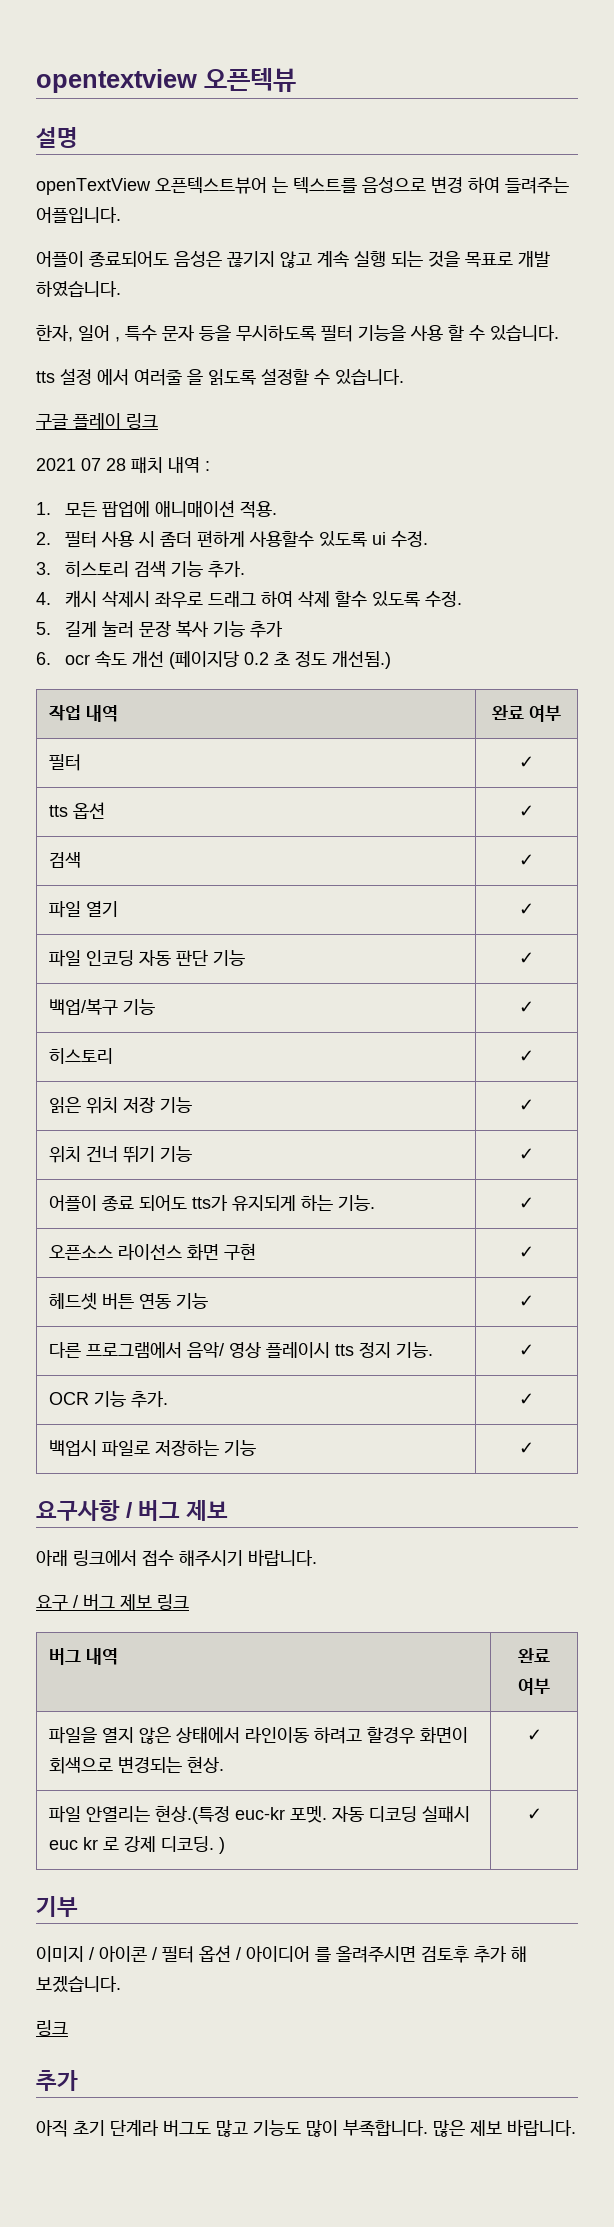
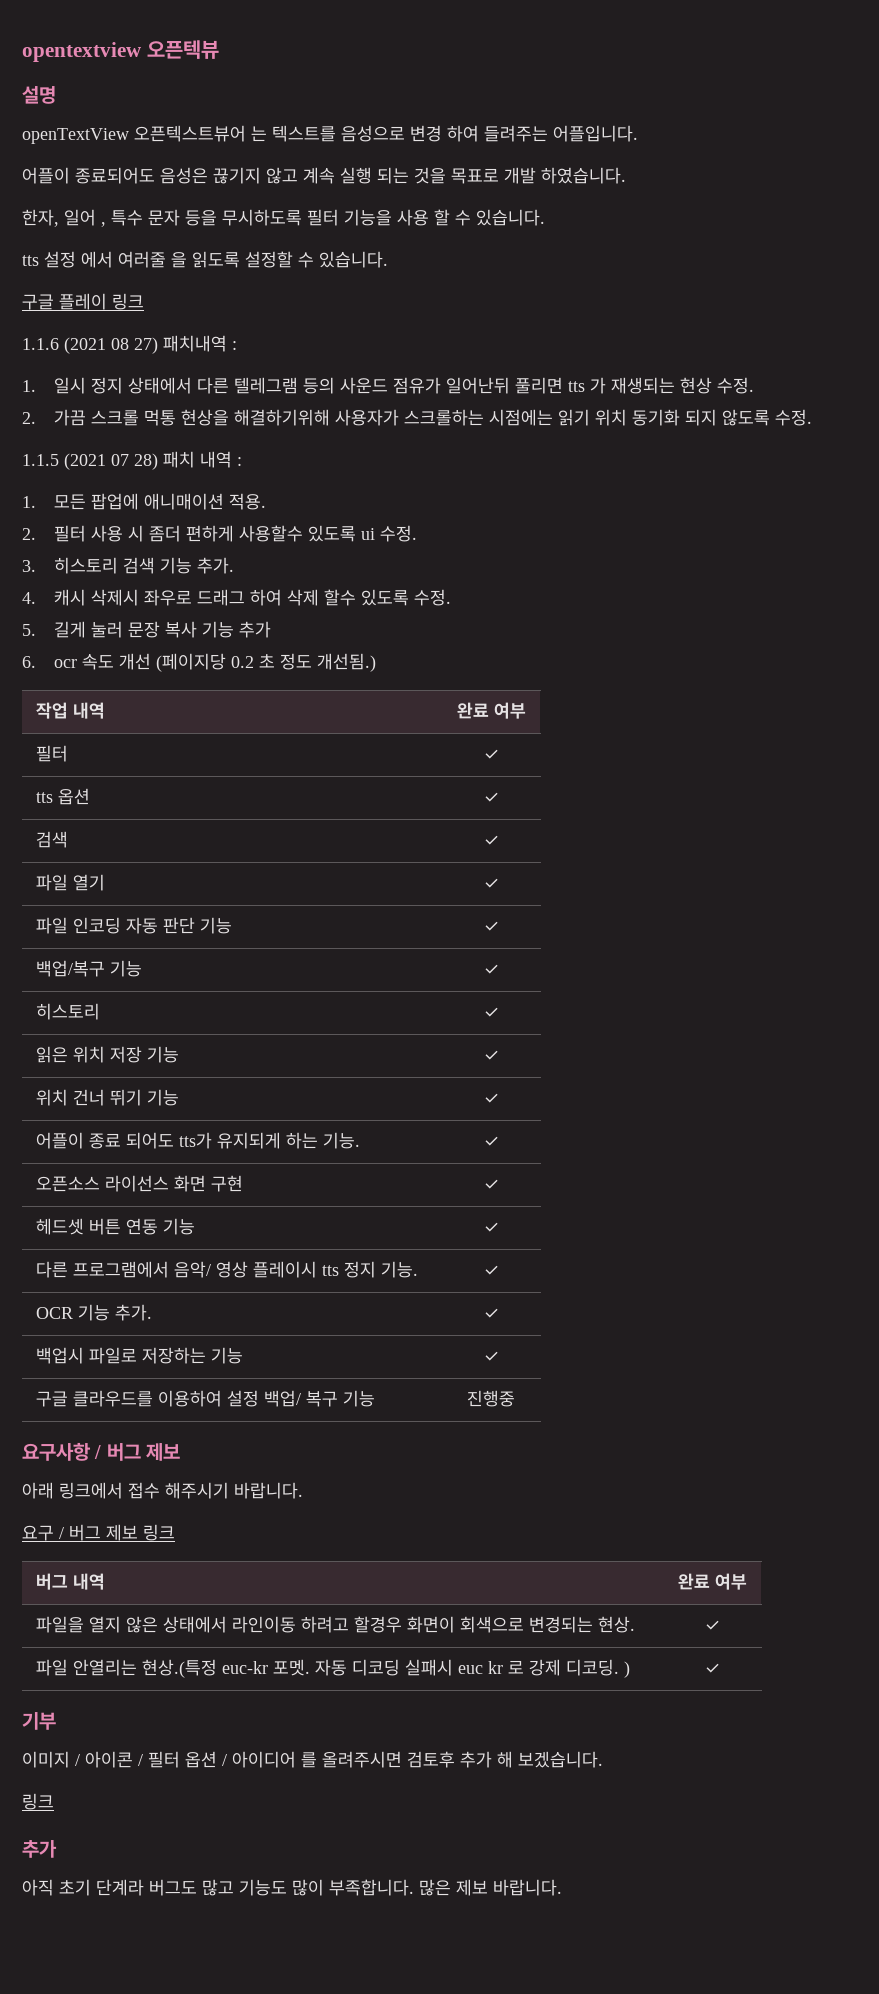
[36,458,126,471] 2021 07 28 -> [22,335,237,354] [22,377,754,394] [22,409,812,426] [22,453,158,470] 1.1.6 (2021 08 27) 패치내역 : // 1. 일시 정지 상태에서 다른 텔레그램 등의 사운드 점유가 일어난뒤 풀리면 tts 가 재생되는 현상 수정. // 2. 가끔 스크롤 먹통 현상을 해결하기위해 사용자가 스크롤하는 시점에는 읽기 위치 동기화 되지 않도록 수정. // 1.1.5 (2021 07 28)
(534, 1448) none -> [35,1390,375,1407] [467,1390,515,1407] // 구글 클라우드를 이용하여 설정 백업/ 복구 기능 | 진행중

